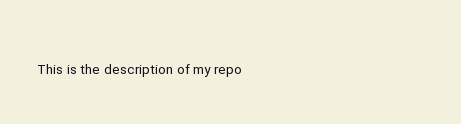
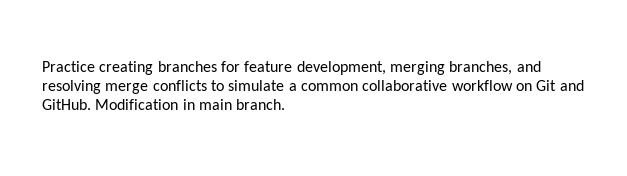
[37,64,242,77] This is the description of my repo -> [42,61,541,75] [42,80,584,94] [42,99,286,110] Practice creating branches for feature development, merging branches, and resolving merge conflicts to simulate a common collaborative workflow on Git and GitHub. Modification in main branch.

